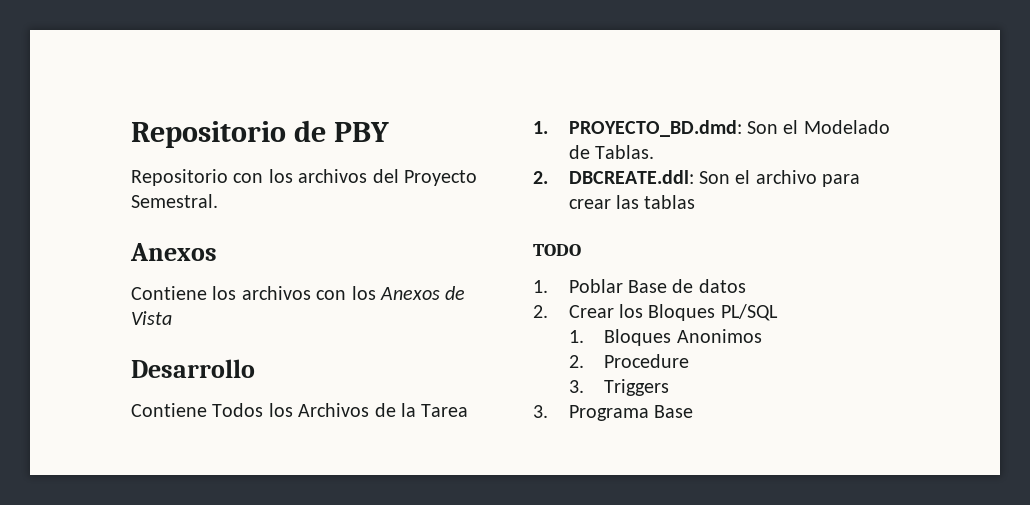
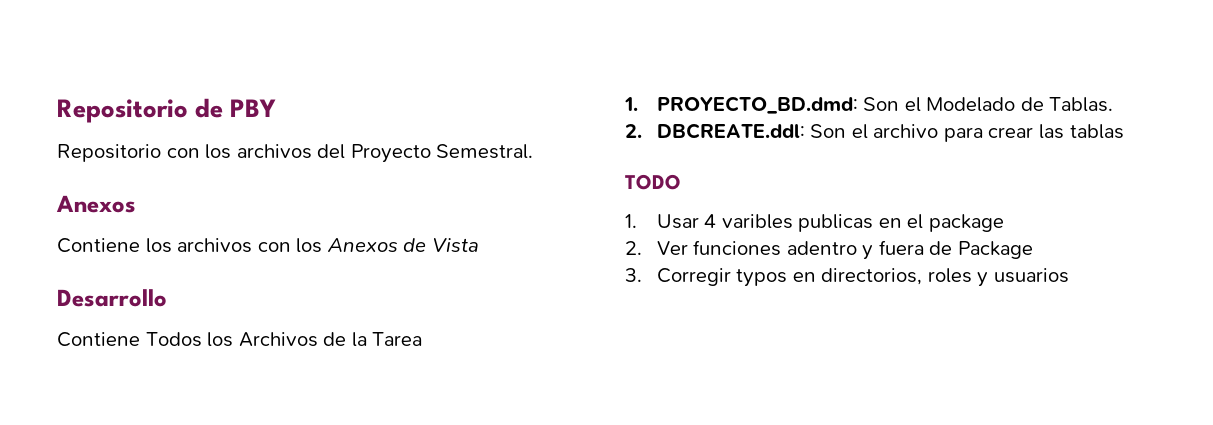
[568,279,746,293] [533,304,778,321] [568,329,762,346] [568,354,690,368] [568,379,670,396] [533,405,693,421] Poblar Base de datos // 2. Crear los Bloques PL/SQL // 1. Bloques Anonimos // 2. Procedure // 3. Triggers // 3. Programa Base -> [656,214,1004,232] [625,240,1033,260] [625,268,1069,287] Usar 4 varibles publicas en el package // 2. Ver funciones adentro y fuera de Package // 3. Corregir typos en directorios, roles y usuarios

